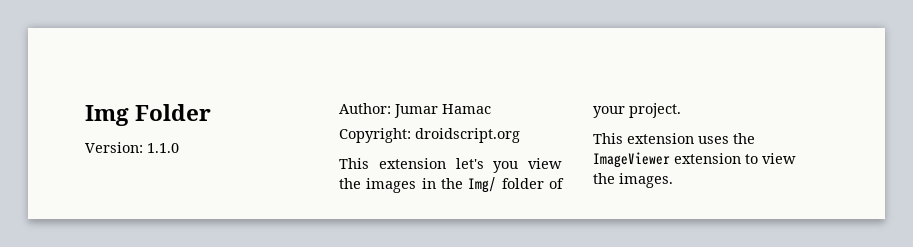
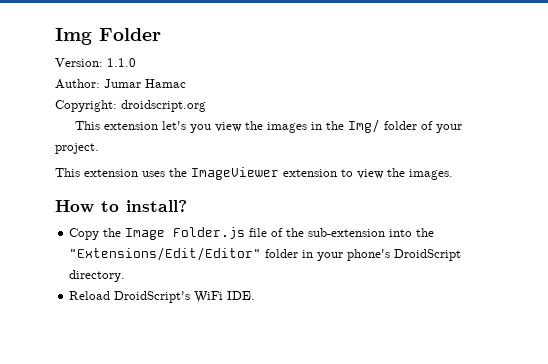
(673, 180) none -> [55,200,187,213] [69,227,435,240] [69,247,462,261] [69,270,126,282] [69,291,256,303] // How to install? // Copy the Image Folder.js file of the sub-extension into the "Extensions/Edit/Editor" folder in your phone's DroidScript directory. // Reload DroidScript's WiFi IDE.

